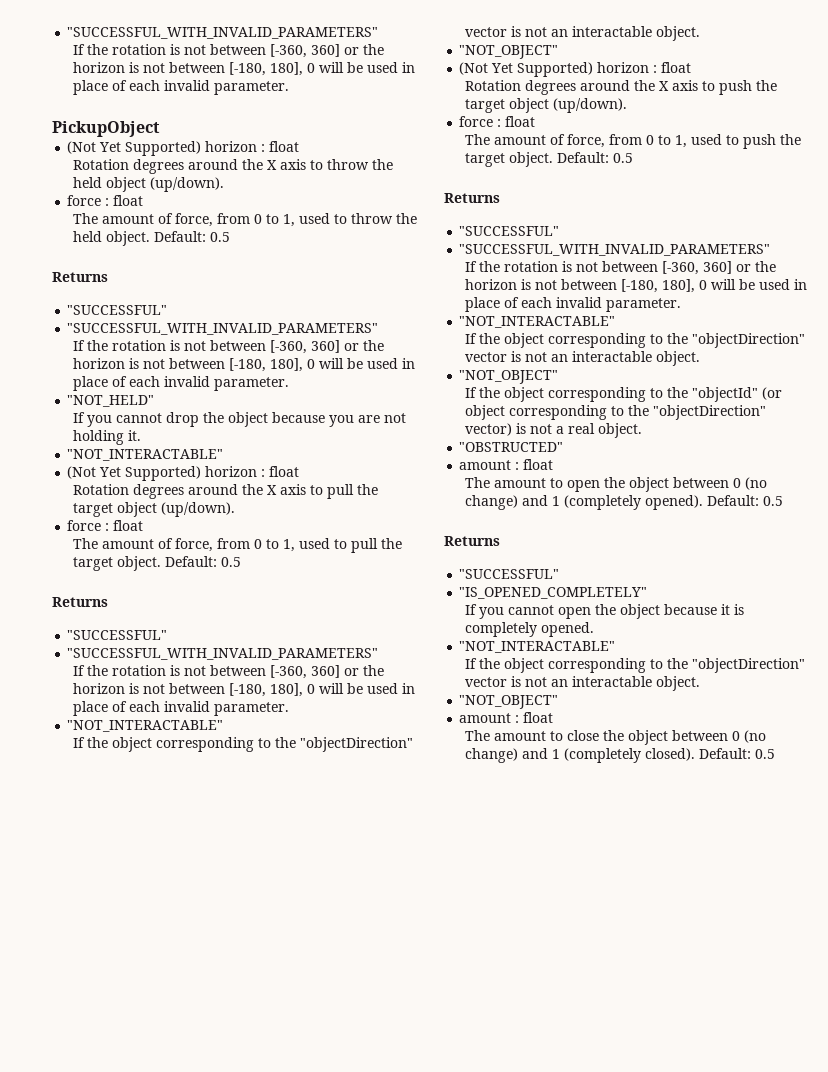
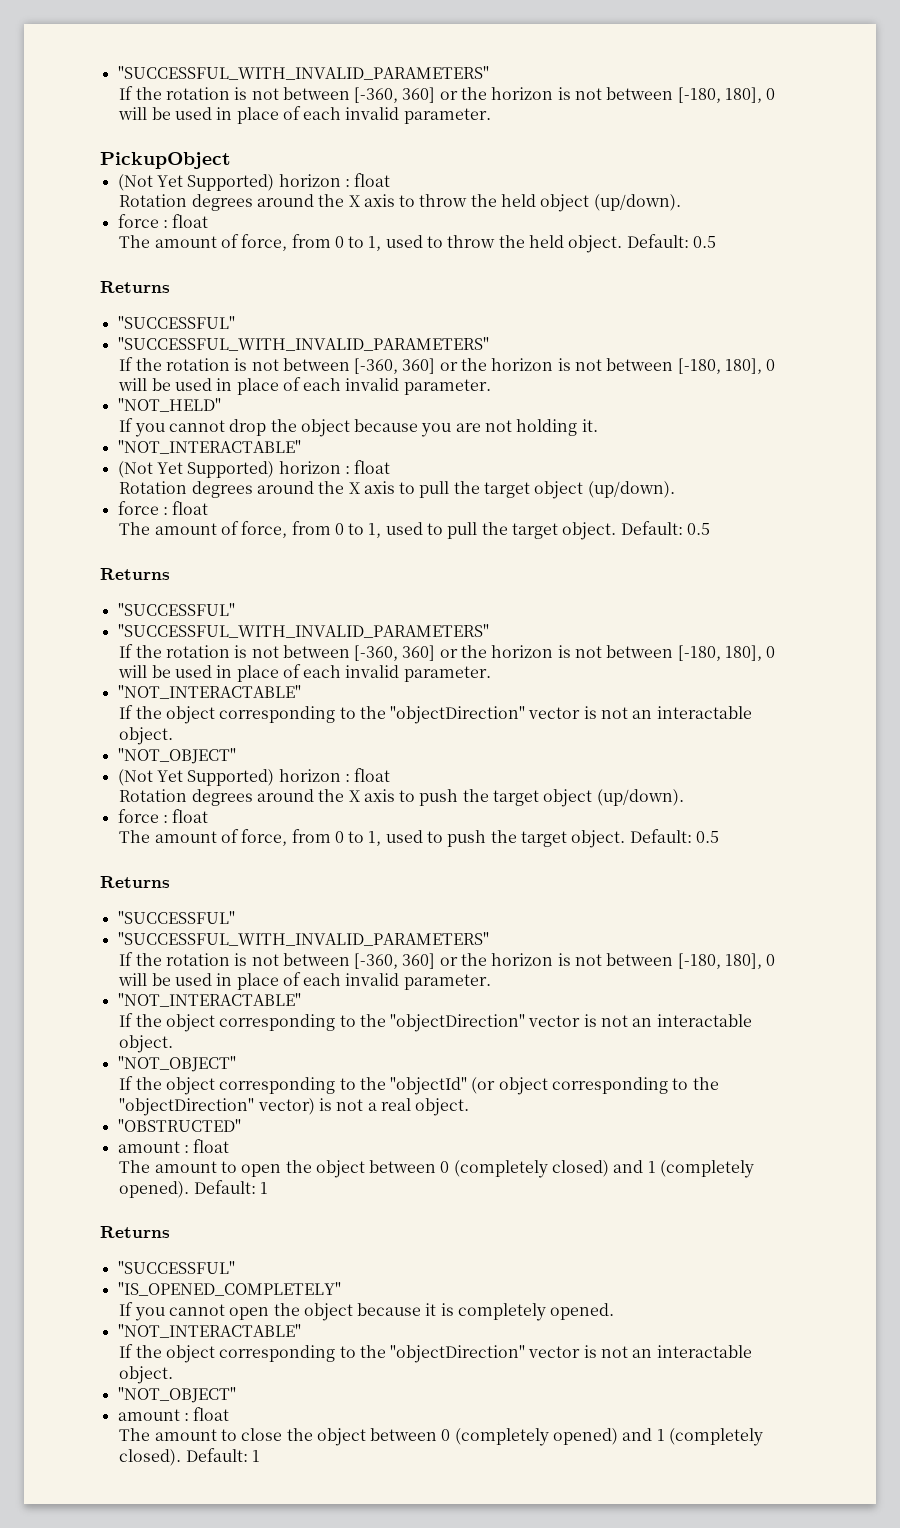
[745,477,768,490] [465,495,519,510] (no change) -> [453,1160,610,1178] (completely closed)
[763,496,784,506] 0.5 -> [259,1182,268,1194] 1
[744,730,767,743] [465,748,519,763] (no change) -> [454,1428,619,1446] (completely opened)
[755,749,776,759] 0.5 -> [251,1450,260,1462] 1

